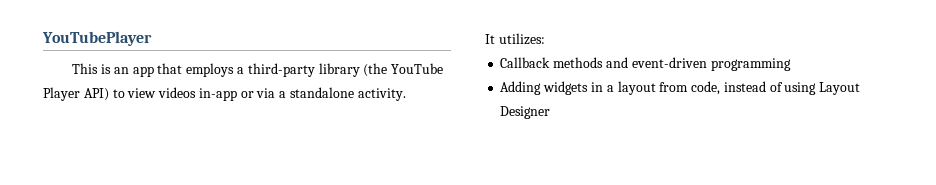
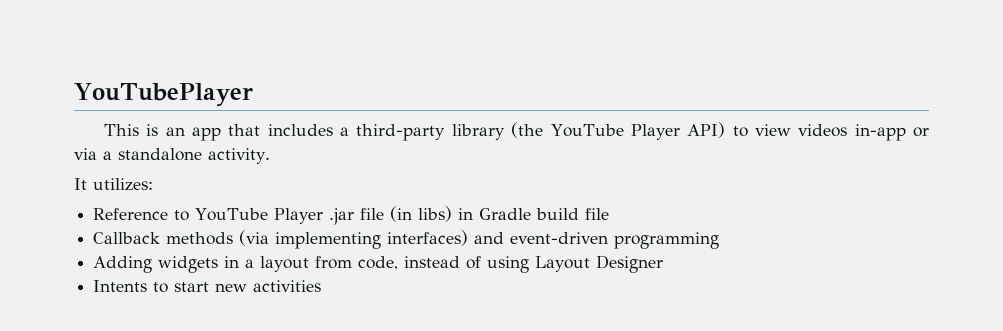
[186,63,235,77] employs -> [267,124,333,136] includes
(545, 39) none -> [93,206,610,225] // Reference to YouTube Player .jar file (in libs) in Gradle build file
(604, 62) none -> [239,230,469,249] (via implementing interfaces)
(551, 112) none -> [93,280,322,293] // Intents to start new activities

